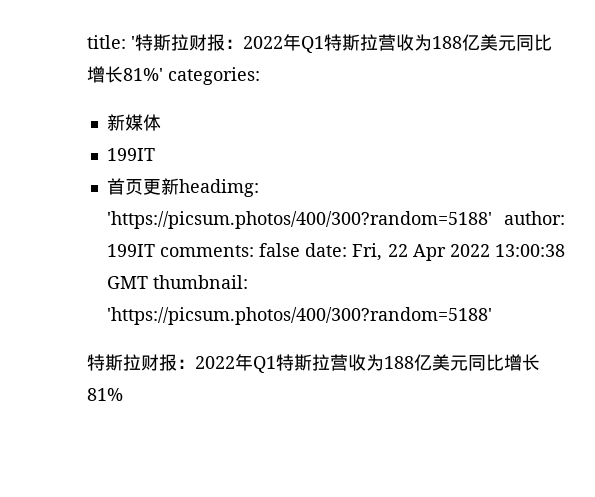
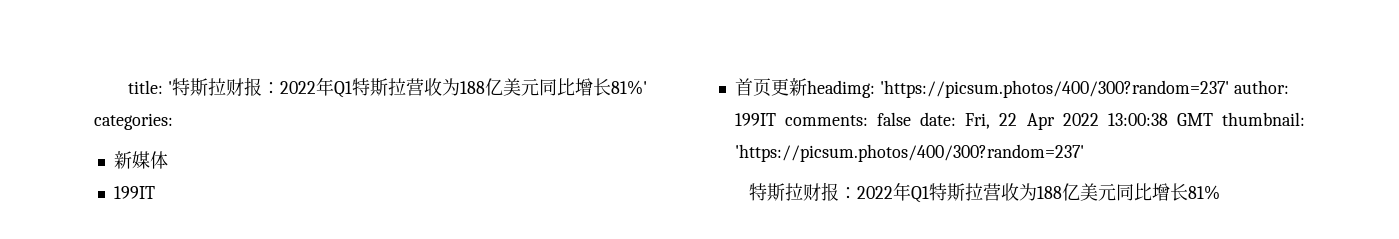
[106,211,492,229] 'https://picsum.photos/400/300?random=5188' -> [879,80,1229,98] 'https://picsum.photos/400/300?random=237'
[106,307,492,325] 'https://picsum.photos/400/300?random=5188' -> [734,144,1084,162] 'https://picsum.photos/400/300?random=237'

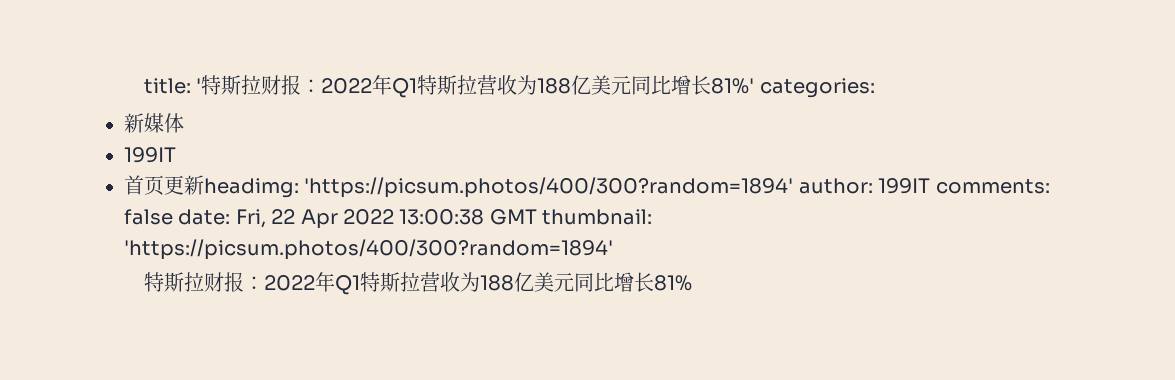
[879,80,1229,98] 'https://picsum.photos/400/300?random=237' -> [304,177,794,198] 'https://picsum.photos/400/300?random=1894'
[734,144,1084,162] 'https://picsum.photos/400/300?random=237' -> [124,239,613,260] 'https://picsum.photos/400/300?random=1894'

